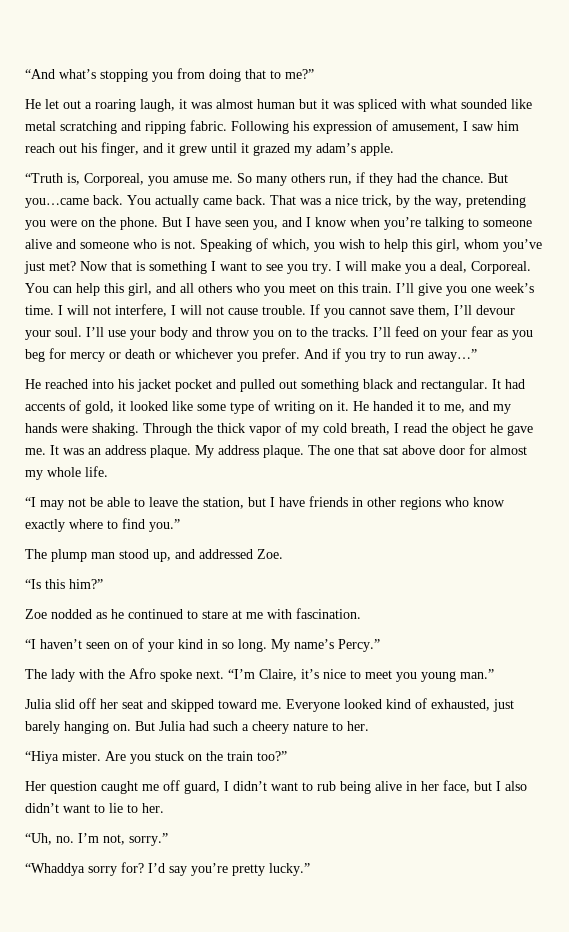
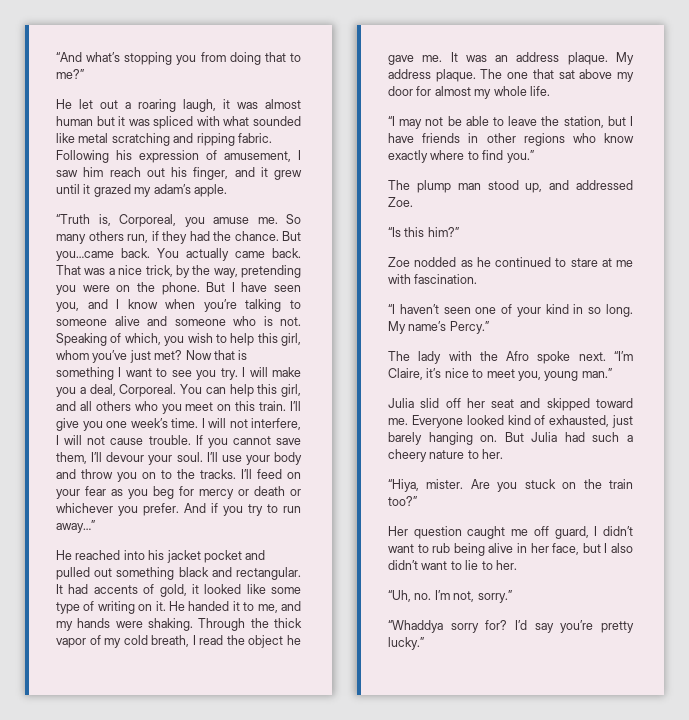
(435, 450) none -> [617,72,634,82] my
[114,642,128,649] on -> [475,307,497,314] one
[396,672,417,682] you -> [517,371,541,381] you,
[25,751,59,764] “Hiya -> [388,479,419,492] “Hiya,

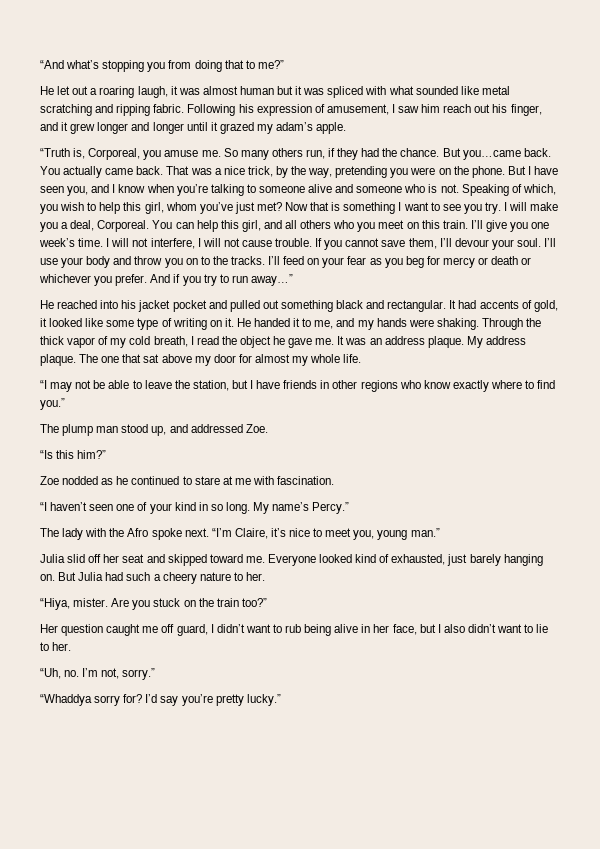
(302, 175) none -> [97,122,184,134] longer and longer

